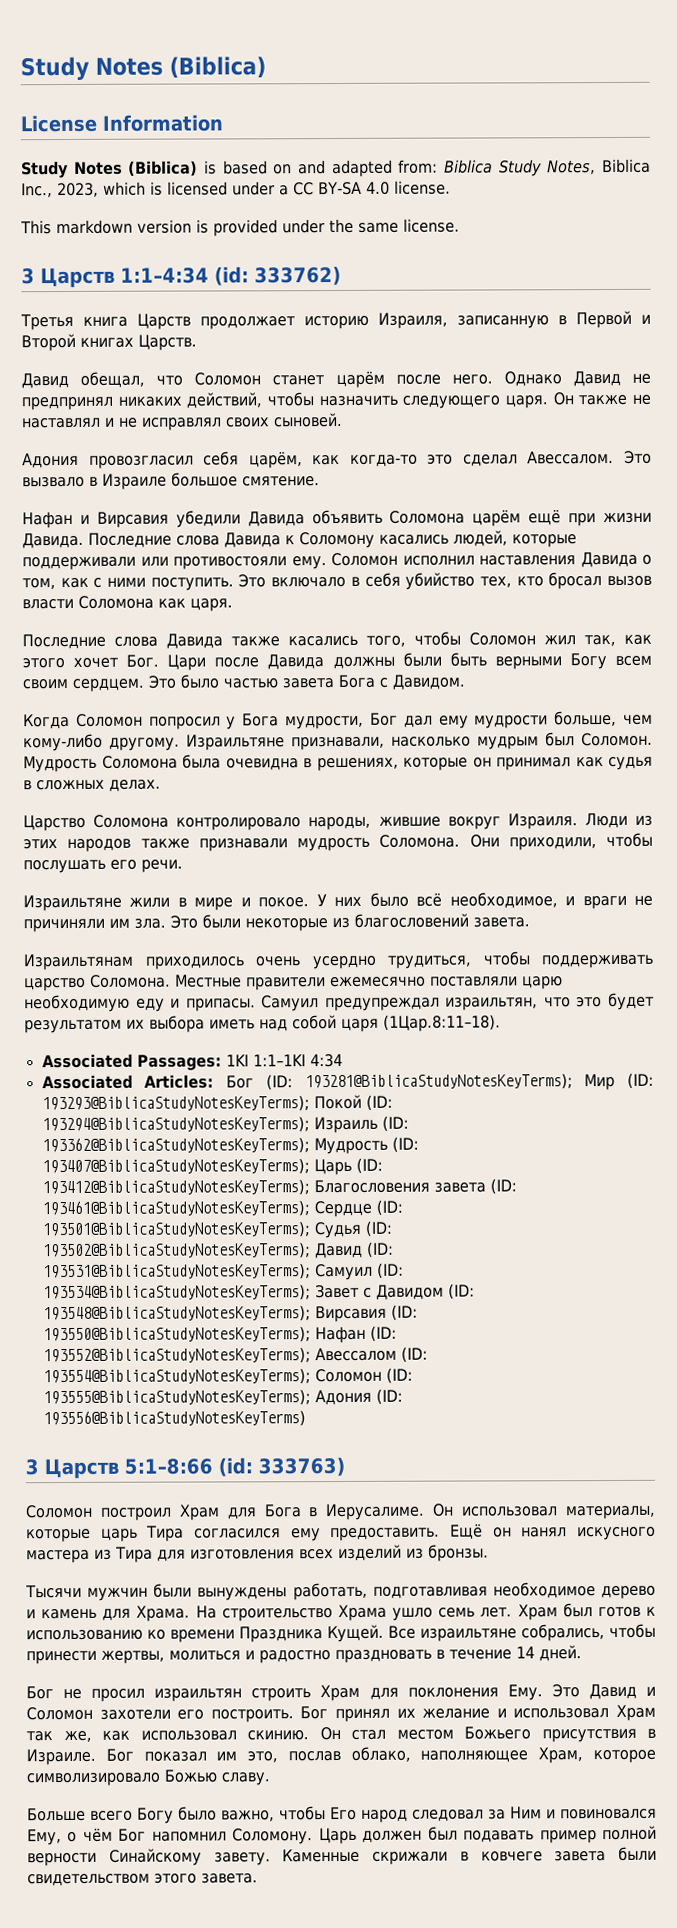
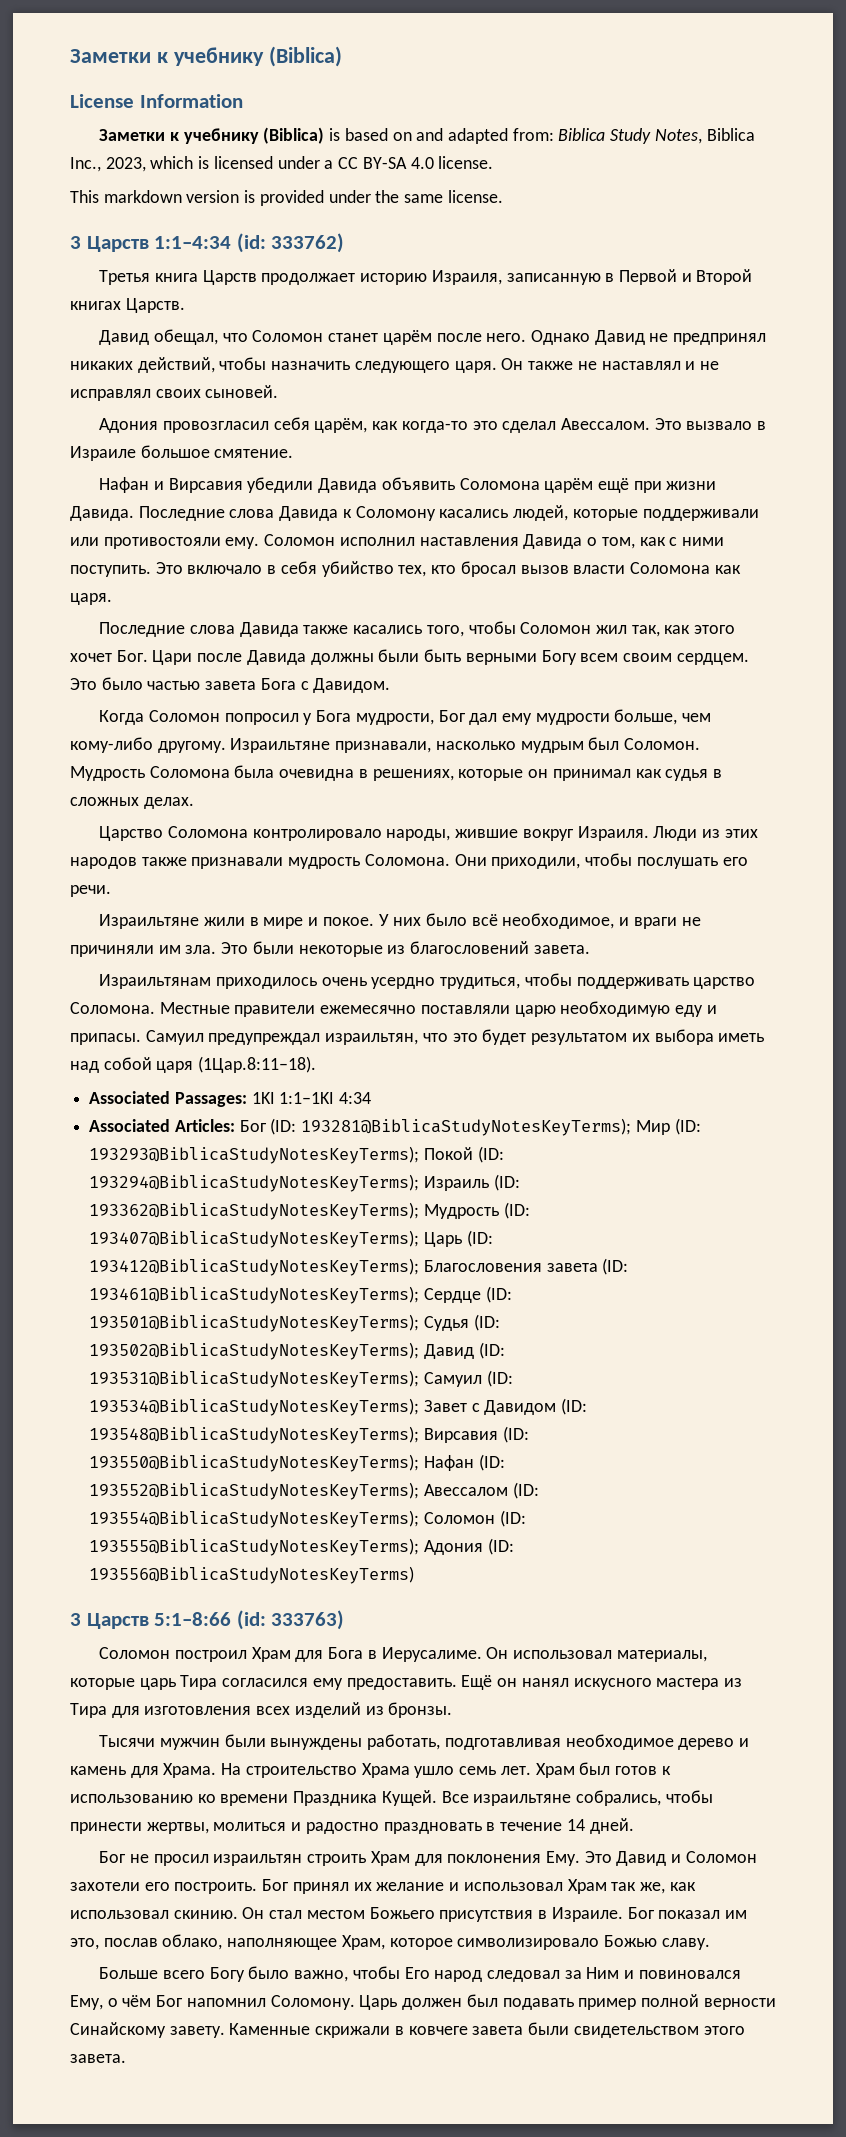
[20,56,163,81] Study Notes -> [70,47,264,66] Заметки к учебнику
[21,160,123,179] Study Notes -> [99,128,259,144] Заметки к учебнику

